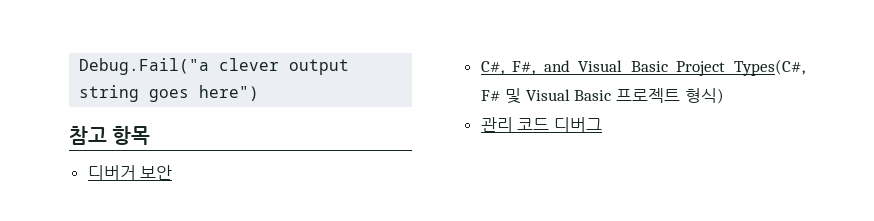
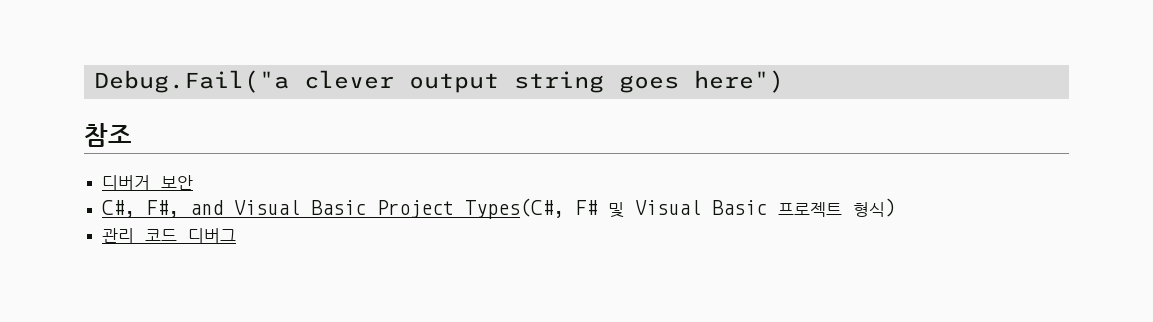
[69,126,151,145] 참고 항목 -> [84,123,132,147] 참조

